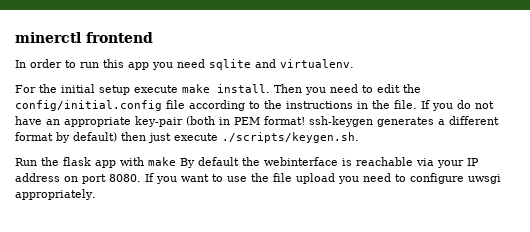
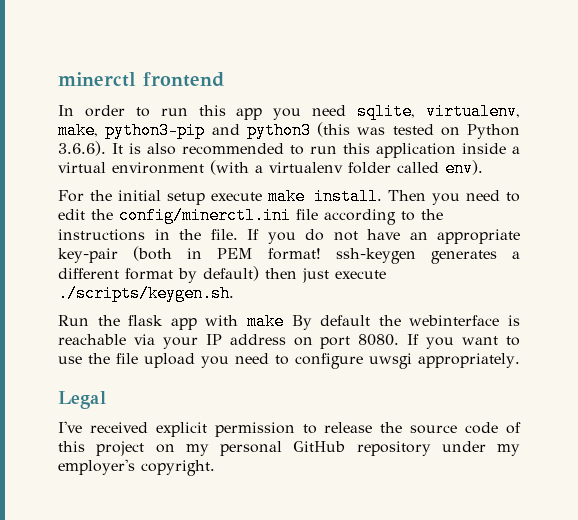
[209,59,354,70] sqlite and virtualenv. -> [357,103,520,120] [58,122,520,139] [58,141,520,158] [58,160,483,177] sqlite, virtualenv, make, python3-pip and python3 (this was tested on Python 3.6.6). It is also recommended to run this application inside a virtual environment (with a virtualenv folder called env).
[15,100,162,111] config/initial.config -> [119,207,291,224] config/minerctl.ini
(96, 194) none -> [58,391,106,409] [58,421,522,437] [58,441,520,456] [58,459,215,476] // Legal // I've received explicit permission to release the source code of this project on my personal GitHub repository under my employer's copyright.

